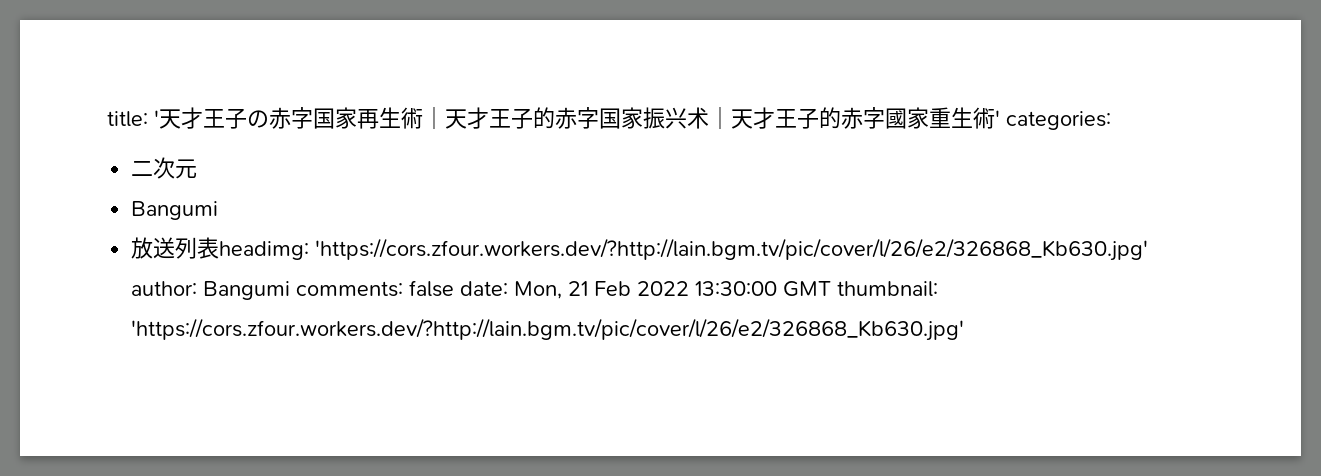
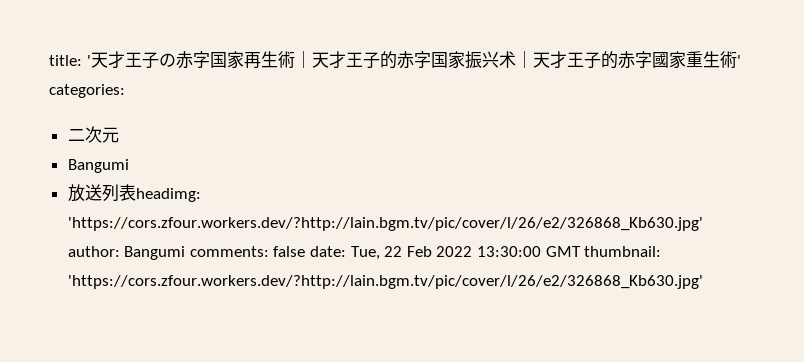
[514,281,589,299] Mon, 21 -> [350,246,403,260] Tue, 22

